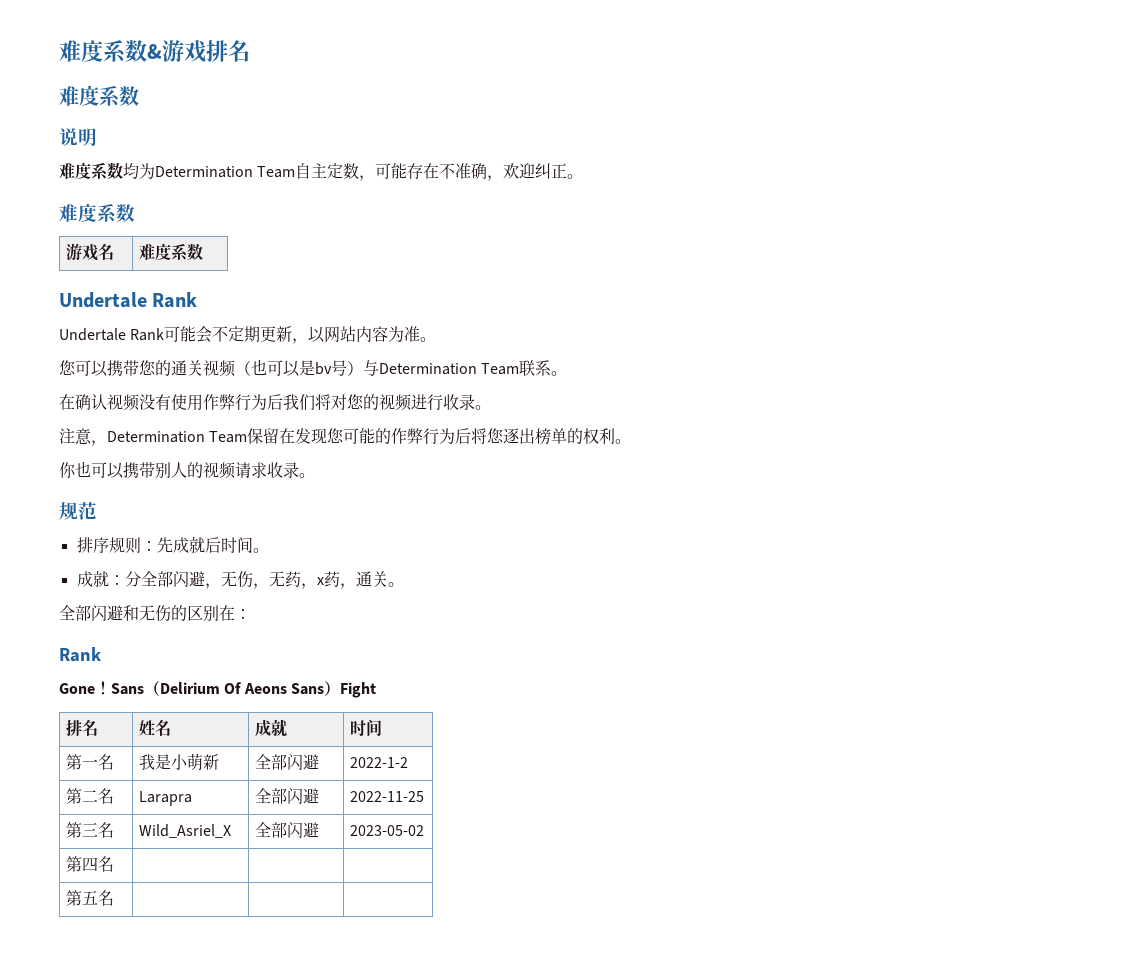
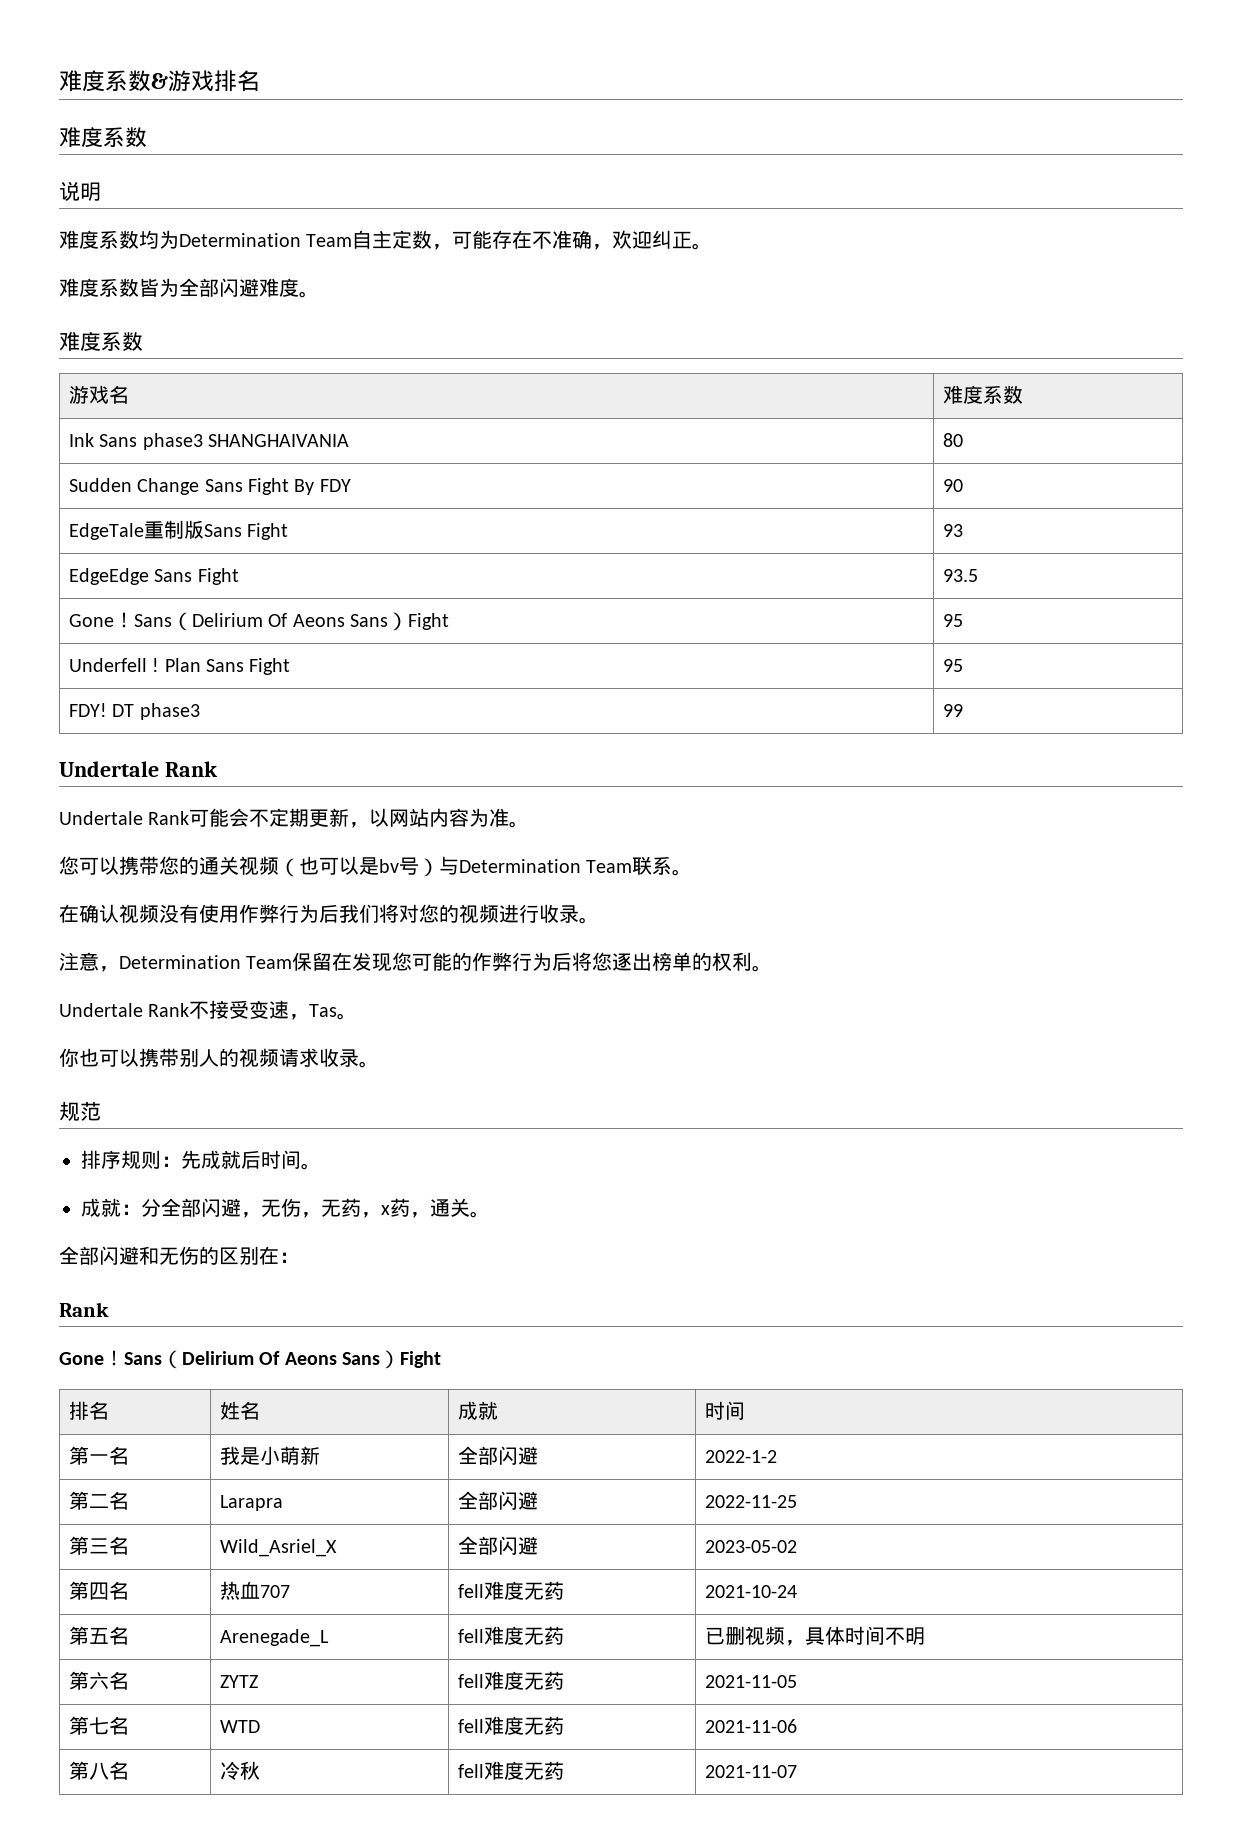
(584, 176) none -> [59,278,319,298] // 难度系数皆为全部闪避难度。
(203, 252) none -> [68,433,349,450] [942,433,963,447] [68,478,351,495] [942,479,963,492] [68,520,289,540] [942,524,963,537] [68,568,239,585] [942,569,978,582] [68,612,449,631] [942,614,963,627] [68,658,291,675] [942,659,963,672] [68,703,200,720] [942,704,963,717] // Ink Sans phase3 SHANGHAIVANIA | 80 // Sudden Change Sans Fight By FDY | 90 // EdgeTale重制版Sans Fight | 93 // EdgeEdge Sans Fight | 93.5 // Gone！Sans（Delirium Of Aeons Sans）Fight | 95 // Underfell ! Plan Sans Fight | 95 // FDY! DT phase3 | 99
(632, 441) none -> [59,1000,358,1020] // Undertale Rank不接受变速，Tas。
[65,890,114,906] | | // 第五名 | | | -> [219,1581,290,1600] [457,1581,564,1600] [704,1585,797,1598] [68,1626,129,1645] [219,1629,329,1647] [457,1626,564,1645] [704,1626,925,1646] [68,1671,129,1690] [219,1675,258,1688] [457,1671,564,1690] [704,1675,797,1688] [68,1716,129,1735] [219,1720,260,1733] [457,1716,564,1735] [704,1719,797,1733] [68,1761,129,1780] [219,1761,260,1780] [457,1761,564,1780] [704,1765,797,1778] 热血707 | fell难度无药 | 2021-10-24 // 第五名 | Arenegade_L | fell难度无药 | 已删视频，具体时间不明 // 第六名 | ZYTZ | fell难度无药 | 2021-11-05 // 第七名 | WTD | fell难度无药 | 2021-11-06 // 第八名 | 冷秋 | fell难度无药 | 2021-11-07

